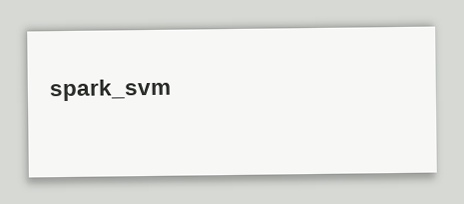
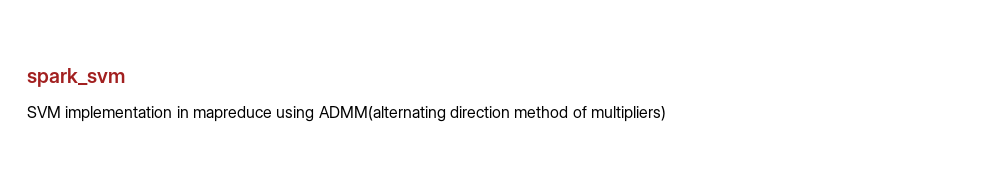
(171, 90) none -> [27,106,666,122] // SVM implementation in mapreduce using ADMM(alternating direction method of multipliers)

